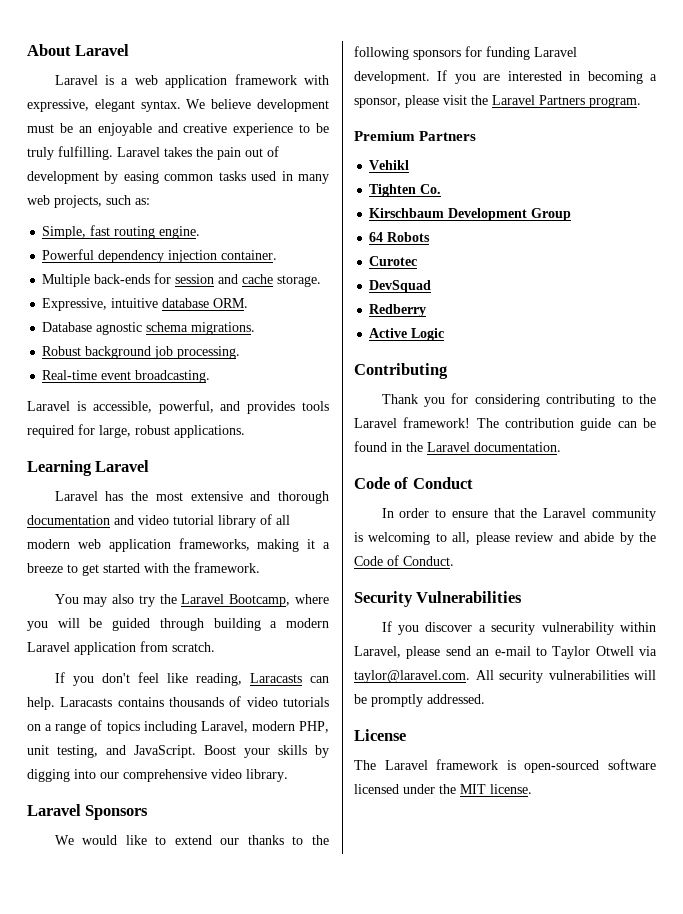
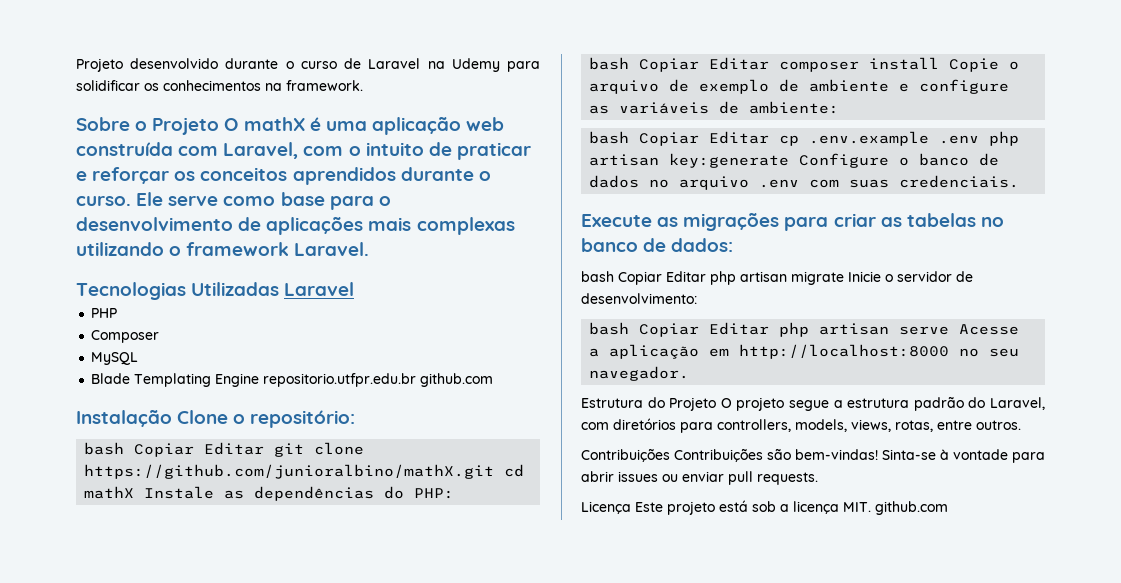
[27,44,130,56] [54,74,329,88] [27,99,329,112] [27,123,329,136] [27,146,279,160] [27,171,329,184] [27,195,150,208] [42,225,201,239] [42,249,278,263] [42,273,322,287] [42,298,249,311] [42,322,256,335] [42,346,241,359] [42,370,211,383] [27,400,329,414] [27,424,245,438] [27,460,150,476] [54,491,329,504] [27,514,290,528] [27,538,330,552] [27,562,260,576] [54,594,329,607] [27,618,329,631] [27,641,215,655] [54,672,329,686] [27,696,330,710] [27,720,329,734] [27,745,329,758] [27,769,288,782] [27,804,149,820] [54,835,329,845] [354,46,577,60] [354,70,657,84] [354,95,641,108] [354,131,477,141] [369,160,410,170] [369,184,442,197] [369,208,572,221] [369,232,431,242] [369,256,418,266] [369,280,432,293] [369,304,427,317] [369,328,445,341] [354,363,448,379] [381,393,656,407] [354,417,656,431] [354,441,561,452] [354,477,473,489] [381,508,656,521] [354,532,656,545] [354,555,454,566] [354,591,523,607] [381,621,656,635] [354,646,657,659] [354,670,656,683] [354,694,485,707] [354,729,406,741] [354,759,656,773] [354,784,532,794] About Laravel // Laravel is a web application framework with expressive, elegant syntax. We believe development must be an enjoyable and creative experience to be truly fulfilling. Laravel takes the pain out of development by easing common tasks used in many web projects, such as: // Simple, fast routing engine. // Powerful dependency injection container. // Multiple back-ends for session and cache storage. // Expressive, intuitive database ORM. // Database agnostic schema migrations. // Robust background job processing. // Real-time event broadcasting. // Laravel is accessible, powerful, and provides tools required for large, robust applications. // Learning Laravel // Laravel has the most extensive and thorough documentation and video tutorial library of all modern web application frameworks, making it a breeze to get started with the framework. // You may also try the Laravel Bootcamp, where you will be guided through building a modern Laravel application from scratch. // If you don't feel like reading, Laracasts can help. Laracasts contains thousands of video tutorials on a range of topics including Laravel, modern PHP, unit testing, and JavaScript. Boost your skills by digging into our comprehensive video library. // Laravel Sponsors // We would like to extend our thanks to the following sponsors for funding Laravel development. If you are interested in becoming a sponsor, please visit the Laravel Partners program. // Premium Partners // Vehikl // Tighten Co. // Kirschbaum Development Group // 64 Robots // Curotec // DevSquad // Redberry // Active Logic // Contributing // Thank you for considering contributing to the Laravel framework! The contribution guide can be found in the Laravel documentation. // Code of Conduct // In order to ensure that the Laravel community is welcoming to all, please review and abide by the Code of Conduct. // Security Vulnerabilities // If you discover a security vulnerability within Laravel, please send an e-mail to Taylor Otwell via taylor@laravel.com. All security vulnerabilities will be promptly addressed. // License // The Laravel framework is open-sourced software licensed under the MIT license. -> [76,58,540,72] [76,80,363,91] [76,117,505,135] [76,142,531,160] [76,167,491,185] [76,192,391,210] [76,217,515,235] [76,242,370,256] [76,282,355,300] [91,308,118,318] [91,330,160,343] [91,352,139,365] [91,373,494,387] [76,410,356,428] [84,442,365,457] [84,464,525,479] [84,486,455,501] [589,57,1020,72] [589,79,1010,94] [589,101,840,114] [589,131,1020,146] [589,153,1000,168] [589,175,1020,190] [581,213,1004,231] [581,238,734,252] [581,271,973,285] [581,293,697,304] [589,322,1020,337] [589,344,1020,359] [589,366,690,381] [581,396,1045,411] [581,418,1021,433] [581,448,1045,463] [581,471,818,485] [581,500,948,515] Projeto desenvolvido durante o curso de Laravel na Udemy para solidificar os conhecimentos na framework. // Sobre o Projeto O mathX é uma aplicação web construída com Laravel, com o intuito de praticar e reforçar os conceitos aprendidos durante o curso. Ele serve como base para o desenvolvimento de aplicações mais complexas utilizando o framework Laravel. // Tecnologias Utilizadas Laravel // PHP // Composer // MySQL // Blade Templating Engine repositorio.utfpr.edu.br github.com // Instalação Clone o repositório: // bash Copiar Editar git clone https://github.com/junioralbino/mathX.git cd mathX Instale as dependências do PHP: // bash Copiar Editar composer install Copie o arquivo de exemplo de ambiente e configure as variáveis de ambiente: // bash Copiar Editar cp .env.example .env php artisan key:generate Configure o banco de dados no arquivo .env com suas credenciais. // Execute as migrações para criar as tabelas no banco de dados: // bash Copiar Editar php artisan migrate Inicie o servidor de desenvolvimento: // bash Copiar Editar php artisan serve Acesse a aplicação em http://localhost:8000 no seu navegador. // Estrutura do Projeto O projeto segue a estrutura padrão do Laravel, com diretórios para controllers, models, views, rotas, entre outros. // Contribuições Contribuições são bem-vindas! Sinta-se à vontade para abrir issues ou enviar pull requests. // Licença Este projeto está sob a licença MIT. github.com

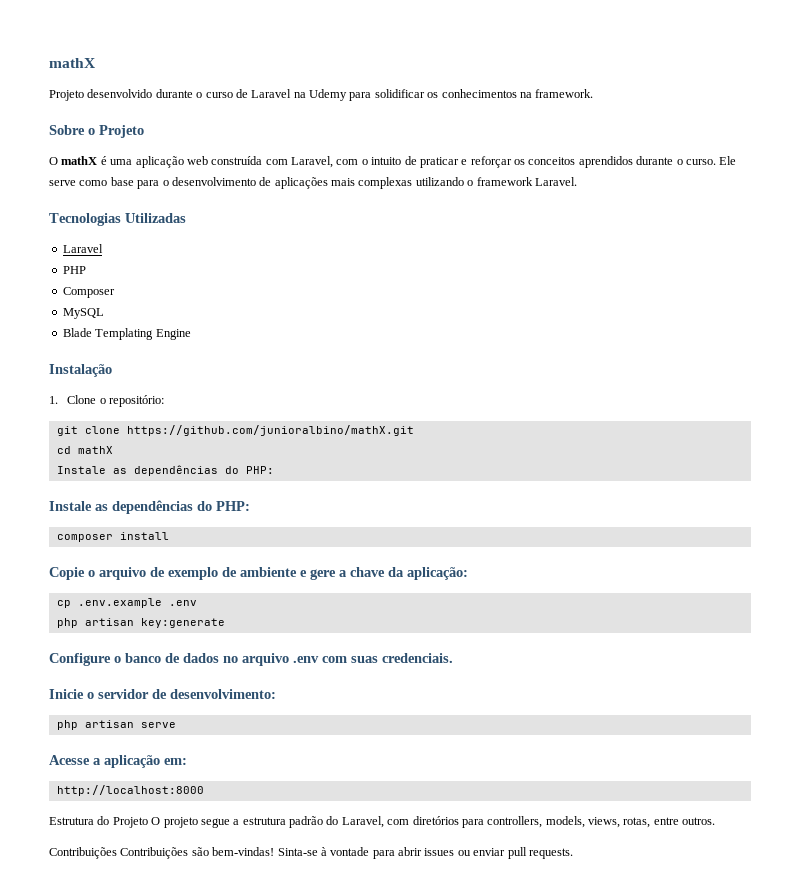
(76, 65) none -> [49,58,96,68] mathX //
(220, 126) none -> (144, 131) //
(280, 289) none -> (186, 218) //
[263,373,494,387] repositorio.utfpr.edu.br github.com -> (191, 334) none
(172, 418) none -> [49,396,58,404] // 1.
[84,442,265,457] bash Copiar Editar -> (165, 401) none
(495, 471) none -> (414, 430) //
[144,486,455,501] [589,57,770,72] Instale as dependências do PHP: // bash Copiar Editar -> [56,465,274,476] [49,500,250,514] // Instale as dependências do PHP: // Instale as dependências do PHP: //
(940, 63) none -> (169, 536) //
[919,79,1010,94] [589,101,840,114] [589,131,770,146] configure as variáveis de ambiente: // bash Copiar Editar -> [310,567,468,580] gere a chave da aplicação: //
(980, 139) none -> (197, 603) //
(790, 160) none -> (225, 623) //
[581,213,1004,231] [581,238,734,252] [581,271,844,285] Execute as migrações para criar as tabelas no banco de dados: // bash Copiar Editar php artisan migrate -> (453, 658) none
[589,322,770,337] bash Copiar Editar -> (276, 694) none
(950, 330) none -> (176, 725) //
[709,348,730,357] em -> [164,758,187,765] em: //
[959,348,1020,357] [589,366,690,381] no seu navegador. -> (204, 790) none
[581,500,948,515] // Licença Este projeto está sob a licença MIT. github.com -> (573, 853) none

